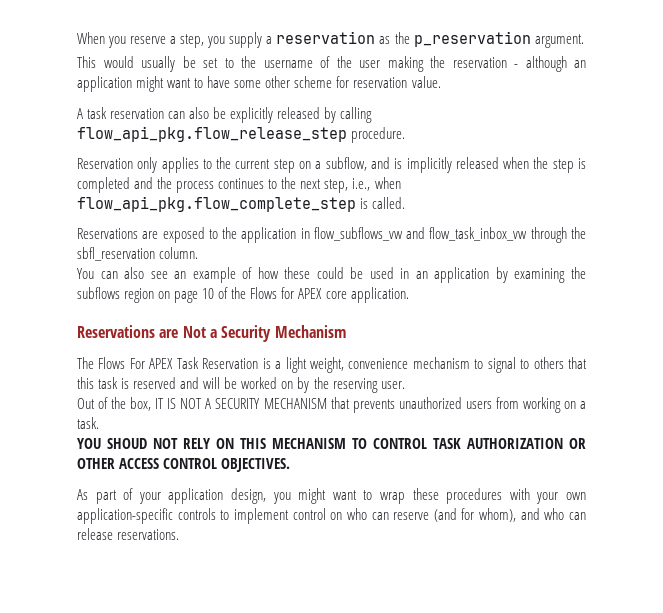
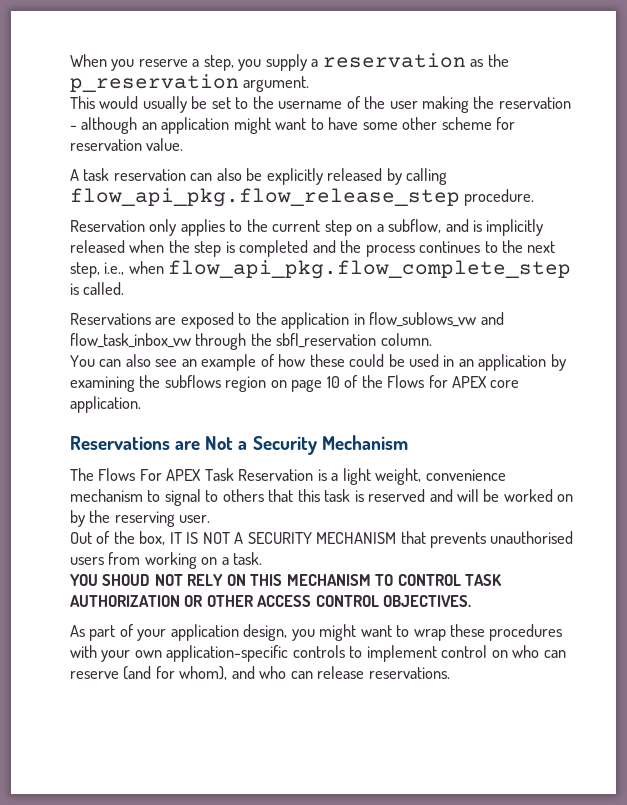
[313,227,403,241] flow_subflows_vw -> [369,312,477,327] flow_sublows_vw
[398,397,462,409] unauthorized -> [490,531,574,544] unauthorised

